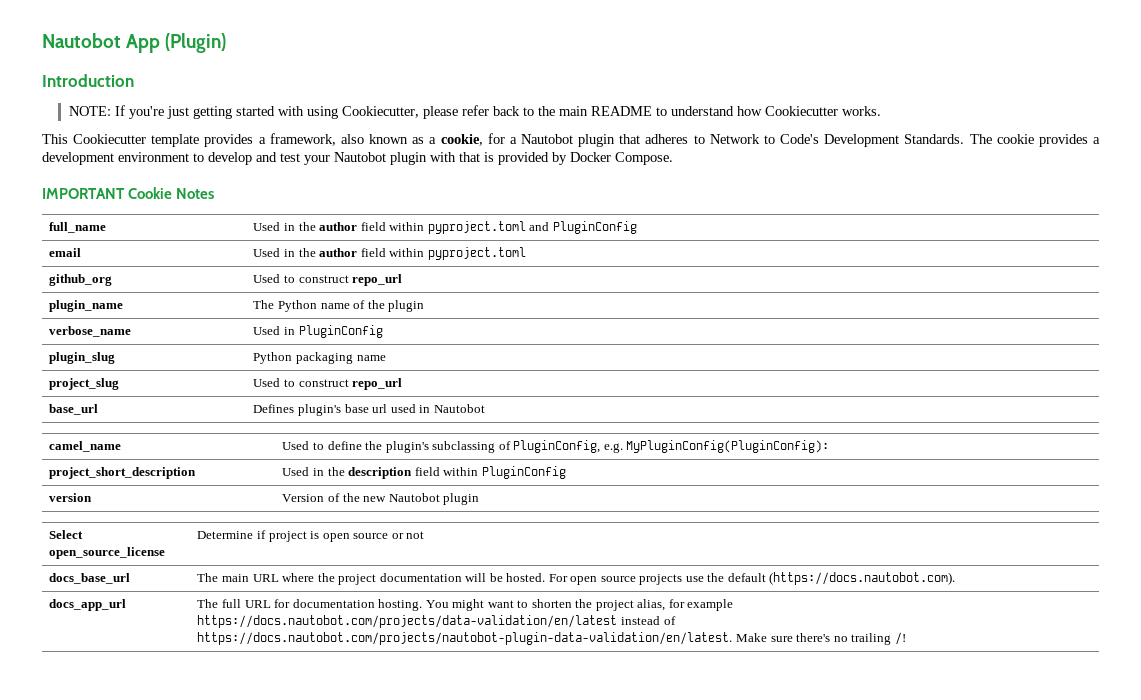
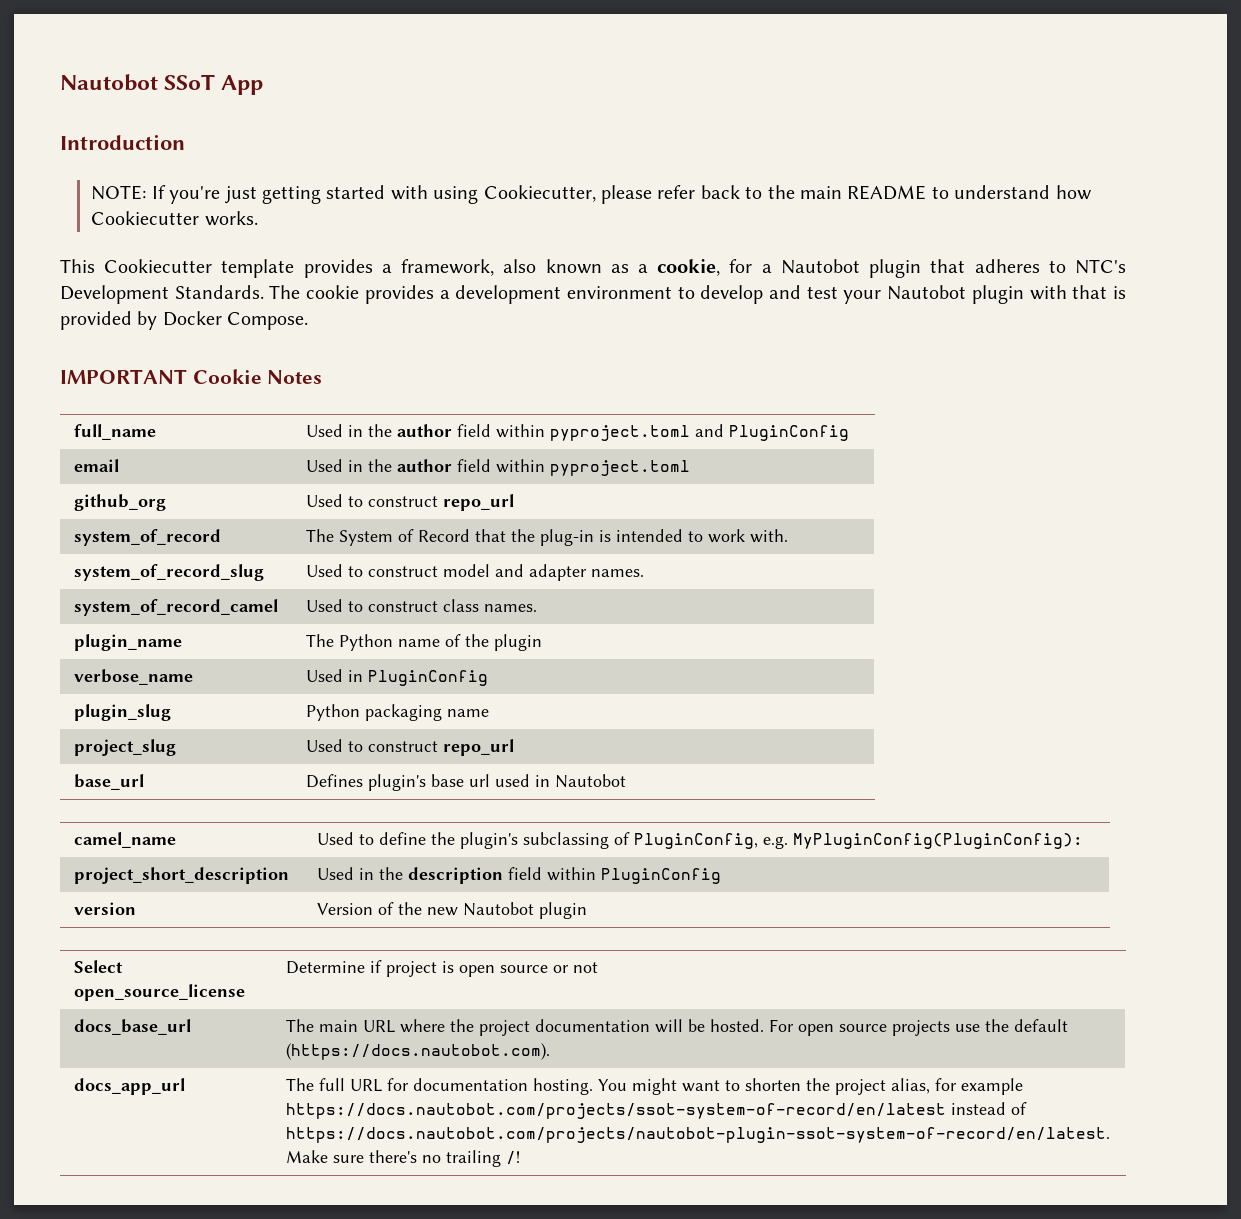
[42,33,121,48] Nautobot -> [60,74,216,91] Nautobot SSoT
[165,33,227,53] (Plugin) -> (264, 85) none
[709,134,820,144] Network to Code's -> [1074,259,1126,274] NTC's
(403, 280) none -> [73,529,221,546] [305,529,788,546] [73,564,264,581] [305,564,644,581] [73,599,278,616] [305,599,537,612] // system_of_record | The System of Record that the plug-in is intended to work with. // system_of_record_slug | Used to construct model and adapter names. // system_of_record_camel | Used to construct class names.
[197,615,618,628] https://docs.nautobot.com/projects/data-validation/en/latest -> [285,1103,946,1119] https://docs.nautobot.com/projects/ssot-system-of-record/en/latest
[197,632,733,645] https://docs.nautobot.com/projects/nautobot-plugin-data-validation/en/latest. -> [285,1127,1110,1143] https://docs.nautobot.com/projects/nautobot-plugin-ssot-system-of-record/en/latest.

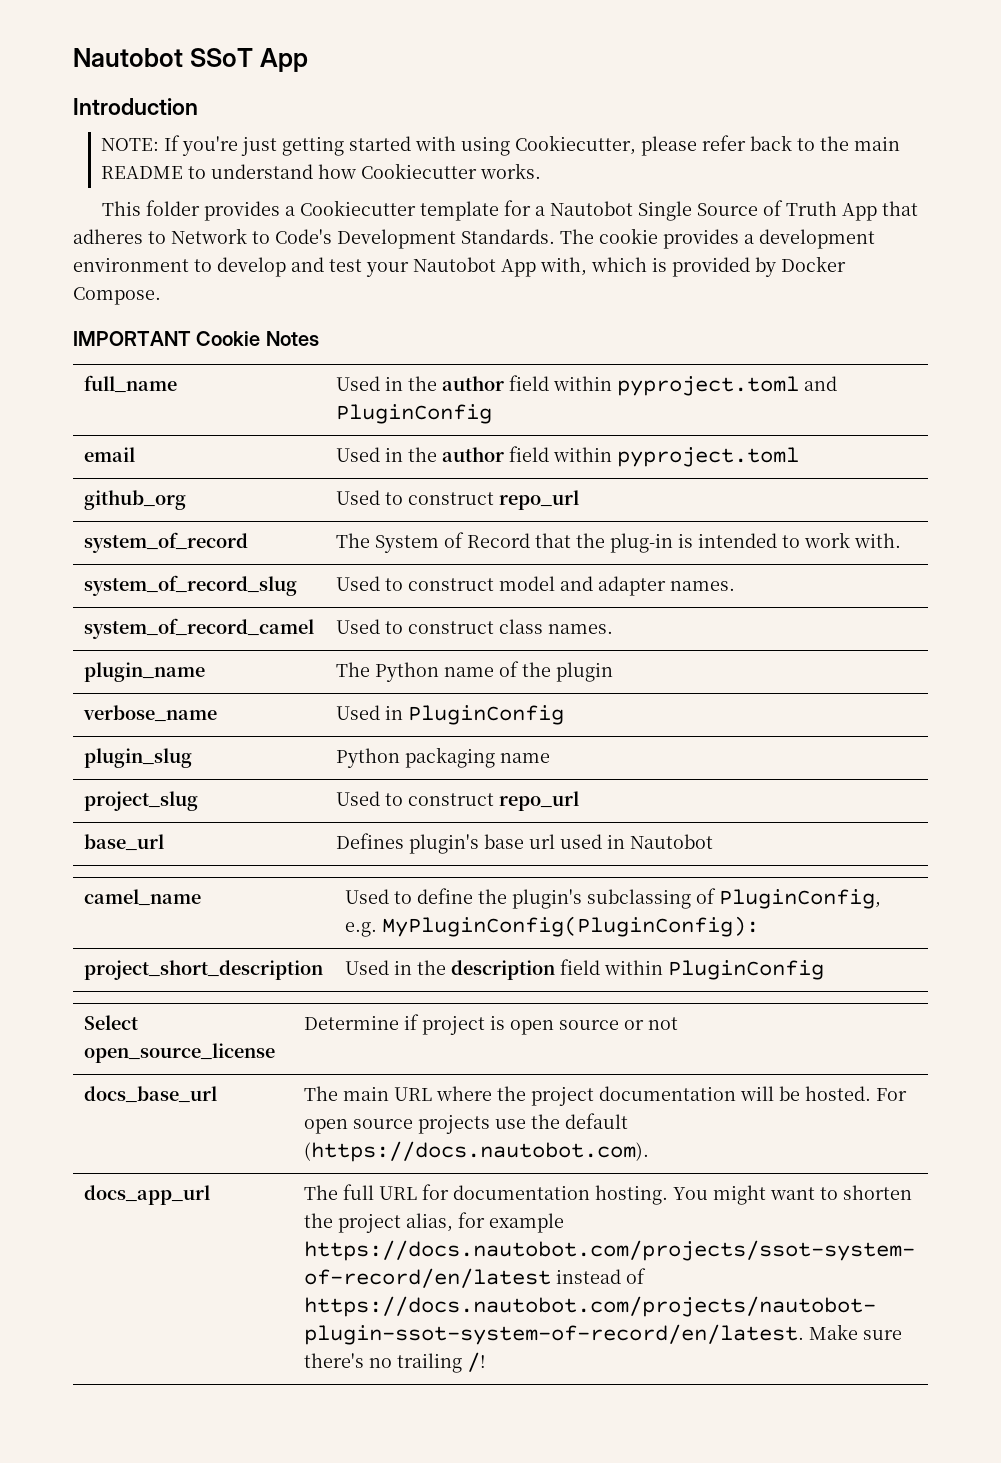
[104,259,1126,278] Cookiecutter template provides a framework, also known as a cookie, for a Nautobot plugin that adheres to NTC's -> [146,200,919,221] [73,228,332,244] folder provides a Cookiecutter template for a Nautobot Single Source of Truth App that adheres to Network to Code's
[971,285,1108,304] plugin with that -> [501,257,647,277] App with, which
[73,902,136,915] [316,902,587,919] // version | Version of the new Nautobot plugin -> (824, 970) none

